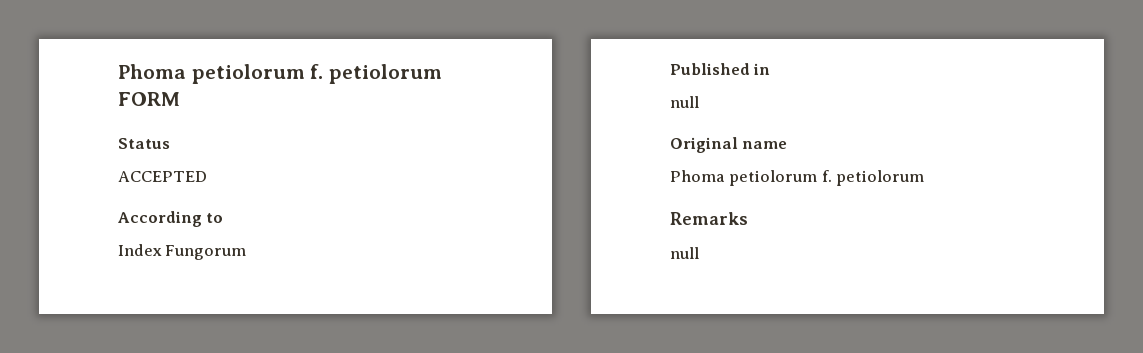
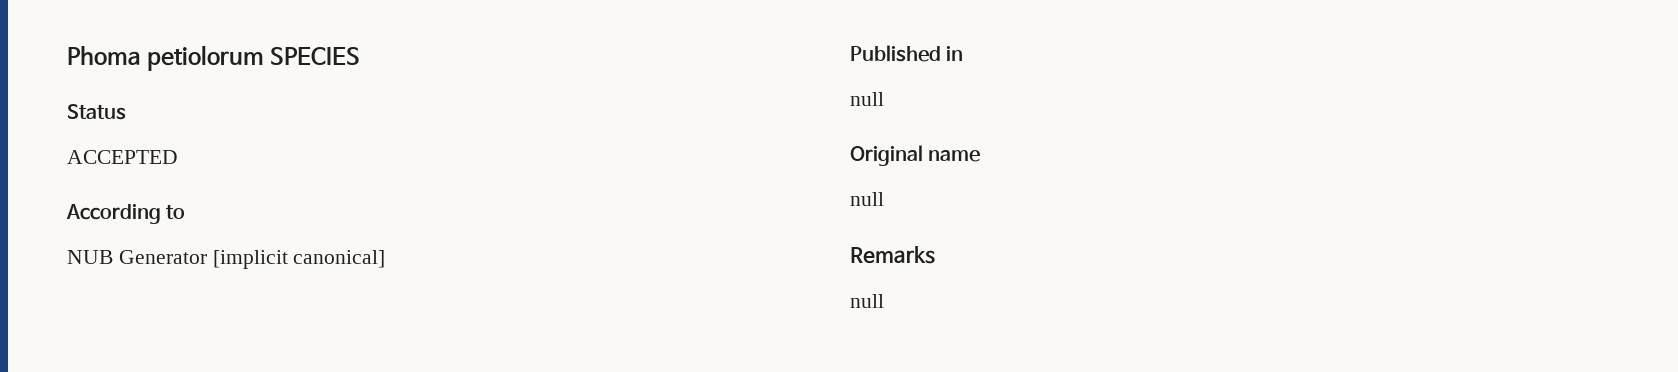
[118,64,443,84] [118,92,180,106] Phoma petiolorum f. petiolorum FORM -> [67,45,361,71] Phoma petiolorum SPECIES
[118,244,247,260] Index Fungorum -> [67,250,386,269] NUB Generator [implicit canonical]
[670,170,925,186] Phoma petiolorum f. petiolorum -> [850,192,884,206] null

